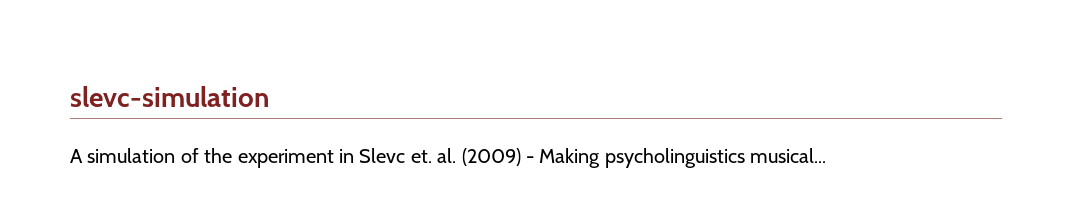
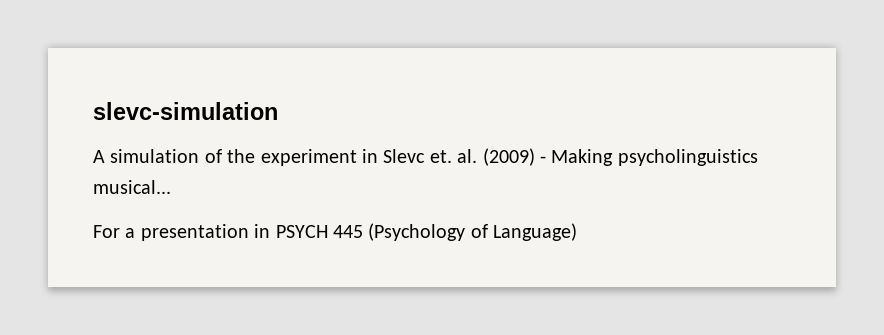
(827, 155) none -> [93,223,578,241] // For a presentation in PSYCH 445 (Psychology of Language)

